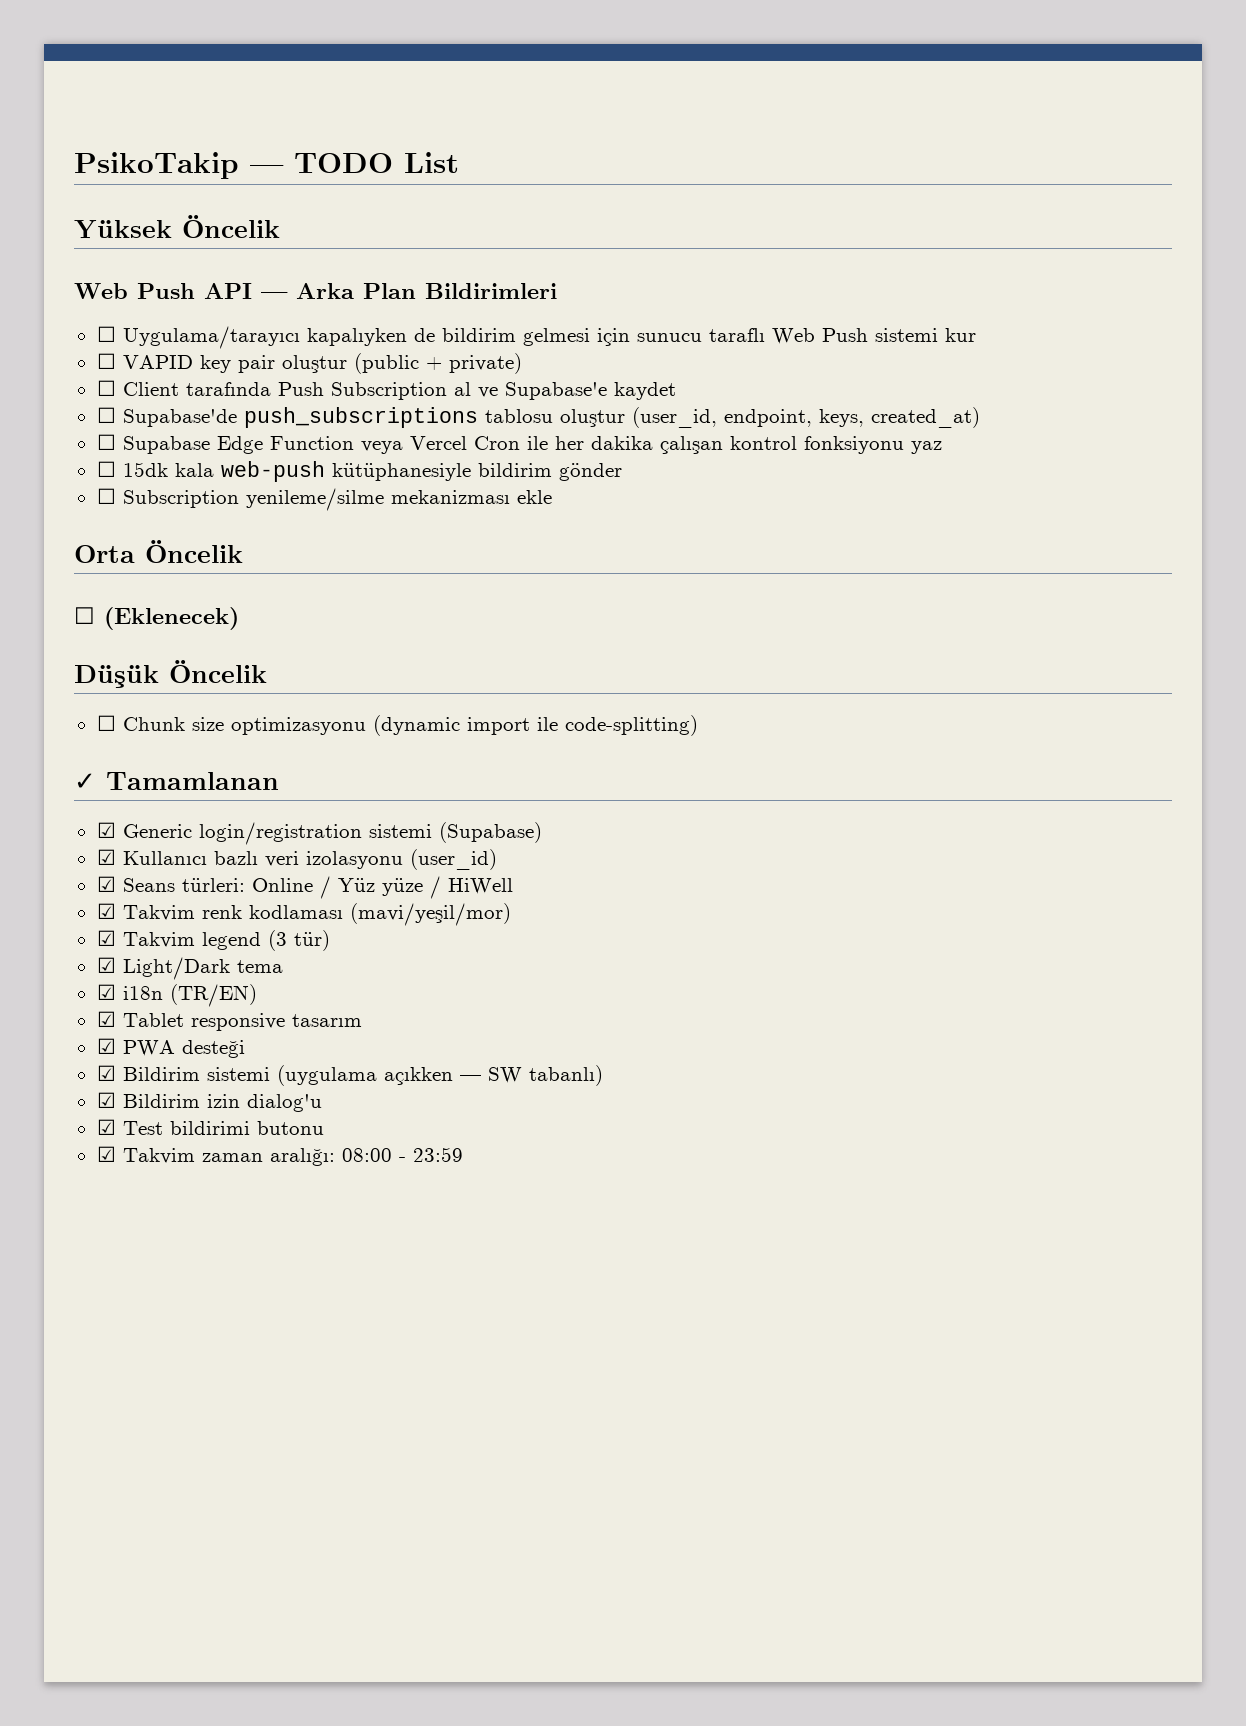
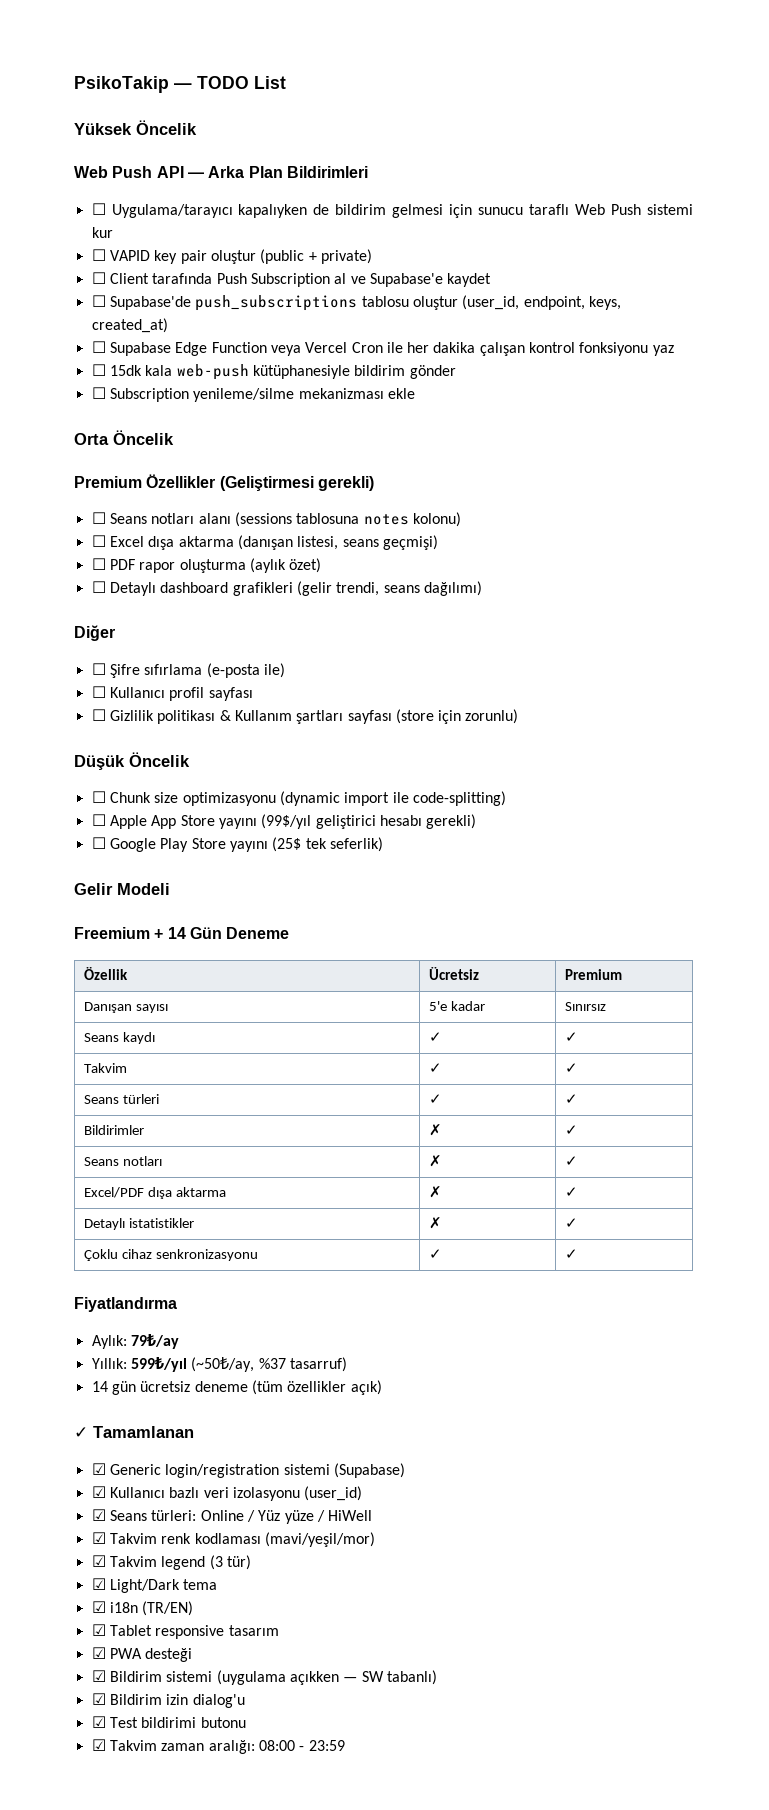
[74,607,239,630] ☐ (Eklenecek) -> [74,474,374,491] [91,512,461,527] [91,535,438,550] [91,558,322,573] [91,581,482,596] [74,625,115,641] [91,663,285,678] [91,686,253,701] [91,709,519,724] Premium Özellikler (Geliştirmesi gerekli) // ☐ Seans notları alanı (sessions tablosuna notes kolonu) // ☐ Excel dışa aktarma (danışan listesi, seans geçmişi) // ☐ PDF rapor oluşturma (aylık özet) // ☐ Detaylı dashboard grafikleri (gelir trendi, seans dağılımı) // Diğer // ☐ Şifre sıfırlama (e-posta ile) // ☐ Kullanıcı profil sayfası // ☐ Gizlilik politikası & Kullanım şartları sayfası (store için zorunlu)
(698, 725) none -> [91,814,477,829] [91,837,383,852] [74,883,170,895] [74,927,290,939] [83,967,128,980] [428,967,479,980] [564,969,622,980] [83,1002,168,1013] [428,1001,485,1011] [564,1002,606,1011] [83,1032,155,1044] [428,1032,442,1042] [564,1032,578,1042] [83,1063,127,1073] [428,1063,442,1073] [564,1063,578,1073] [83,1094,159,1104] [428,1094,442,1104] [564,1094,578,1104] [83,1125,144,1135] [428,1124,442,1136] [564,1125,578,1135] [83,1156,162,1166] [428,1155,442,1167] [564,1156,578,1166] [83,1187,226,1199] [428,1186,442,1198] [564,1187,578,1197] [83,1218,194,1230] [428,1217,442,1229] [564,1218,578,1228] [83,1249,258,1261] [428,1249,442,1259] [564,1249,578,1259] [74,1297,177,1312] [91,1334,179,1349] [91,1357,347,1372] [91,1380,382,1395] // ☐ Apple App Store yayını (99$/yıl geliştirici hesabı gerekli) // ☐ Google Play Store yayını (25$ tek seferlik) // Gelir Modeli // Freemium + 14 Gün Deneme // Özellik | Ücretsiz | Premium // Danışan sayısı | 5'e kadar | Sınırsız // Seans kaydı | ✓ | ✓ // Takvim | ✓ | ✓ // Seans türleri | ✓ | ✓ // Bildirimler | ✗ | ✓ // Seans notları | ✗ | ✓ // Excel/PDF dışa aktarma | ✗ | ✓ // Detaylı istatistikler | ✗ | ✓ // Çoklu cihaz senkronizasyonu | ✓ | ✓ // Fiyatlandırma // Aylık: 79₺/ay // Yıllık: 599₺/yıl (~50₺/ay, %37 tasarruf) // 14 gün ücretsiz deneme (tüm özellikler açık)

